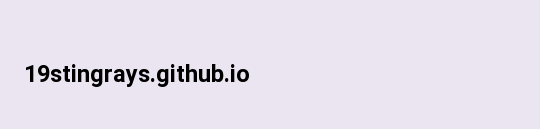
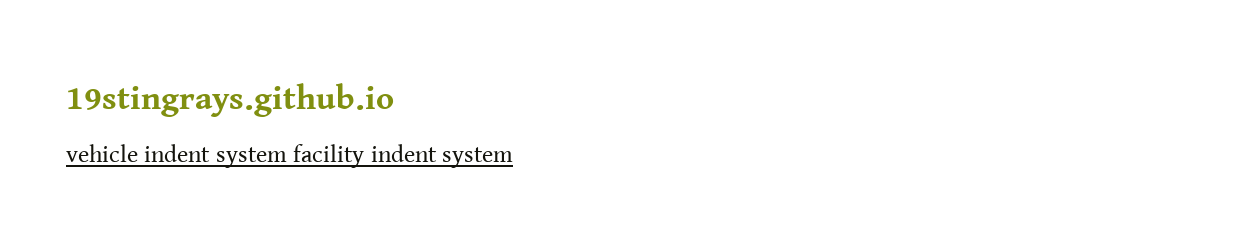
(250, 75) none -> [66,144,514,168] // vehicle indent system facility indent system

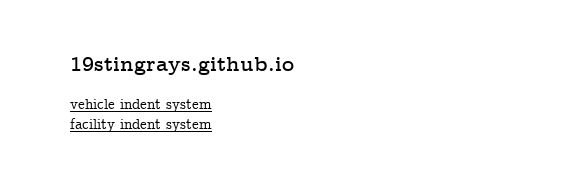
(287, 157) none -> (212, 105) //

